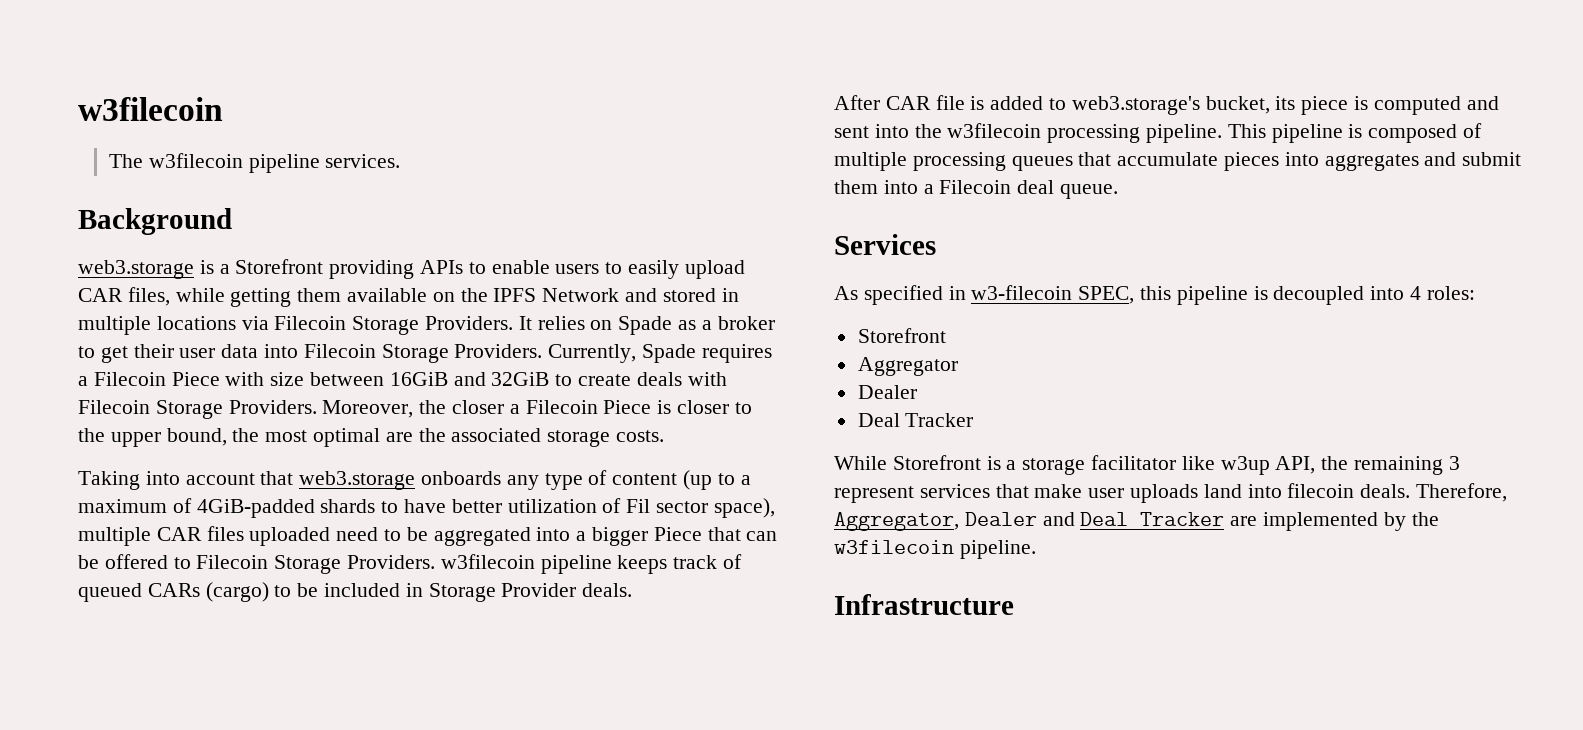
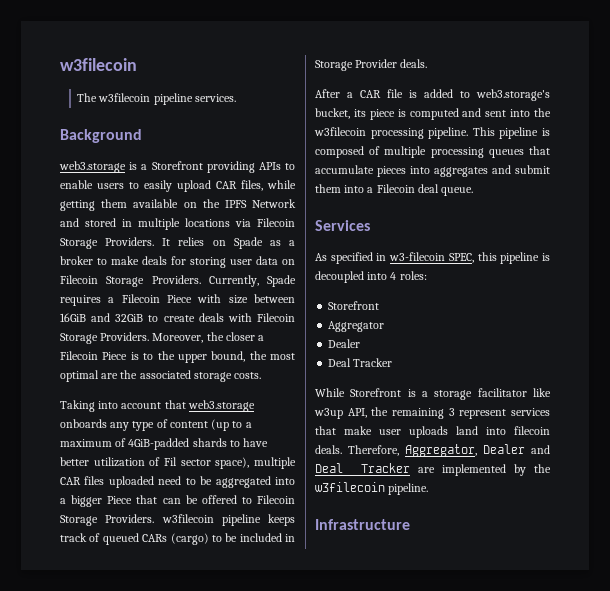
[100,344,174,363] get their -> [111,256,226,268] make deals for storing
[264,344,299,358] into -> [282,259,295,265] on
[677,400,730,414] closer -> (139, 356) none
(880, 102) none -> [347,92,353,98] a

